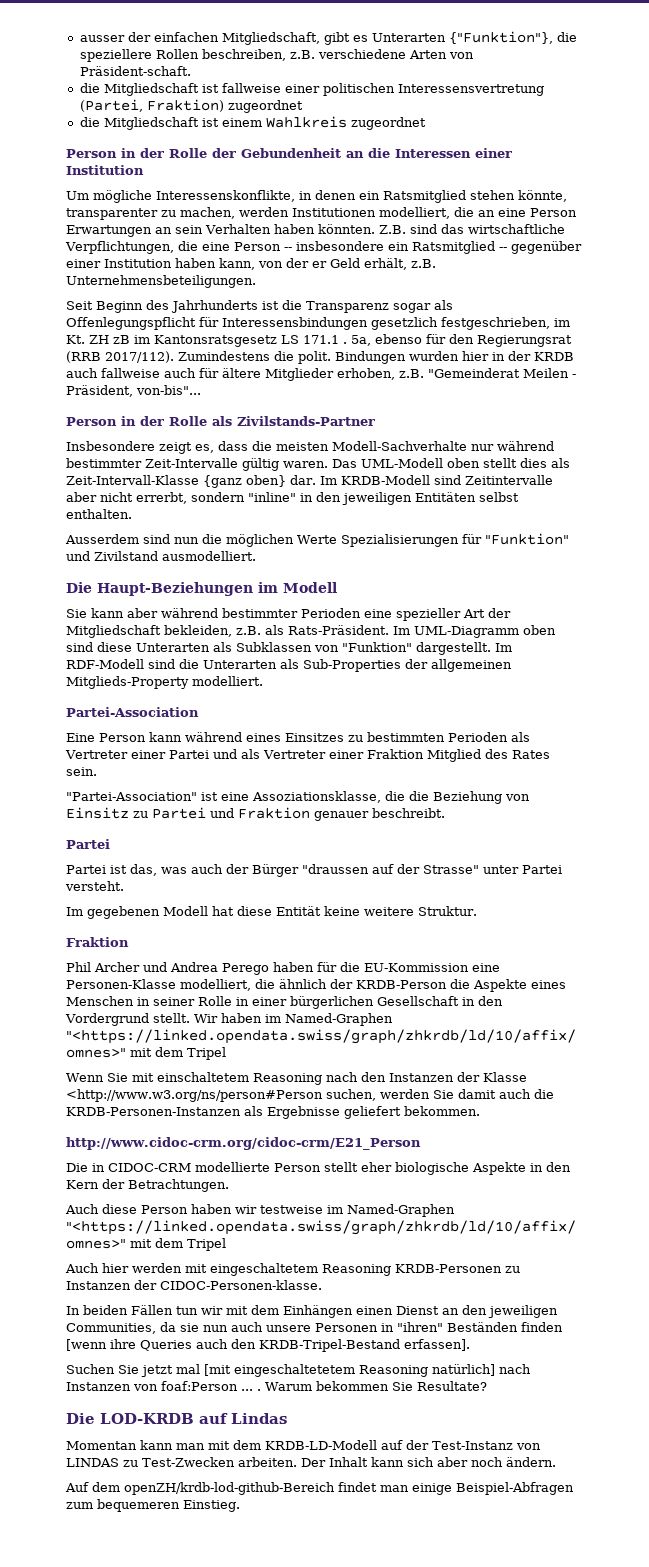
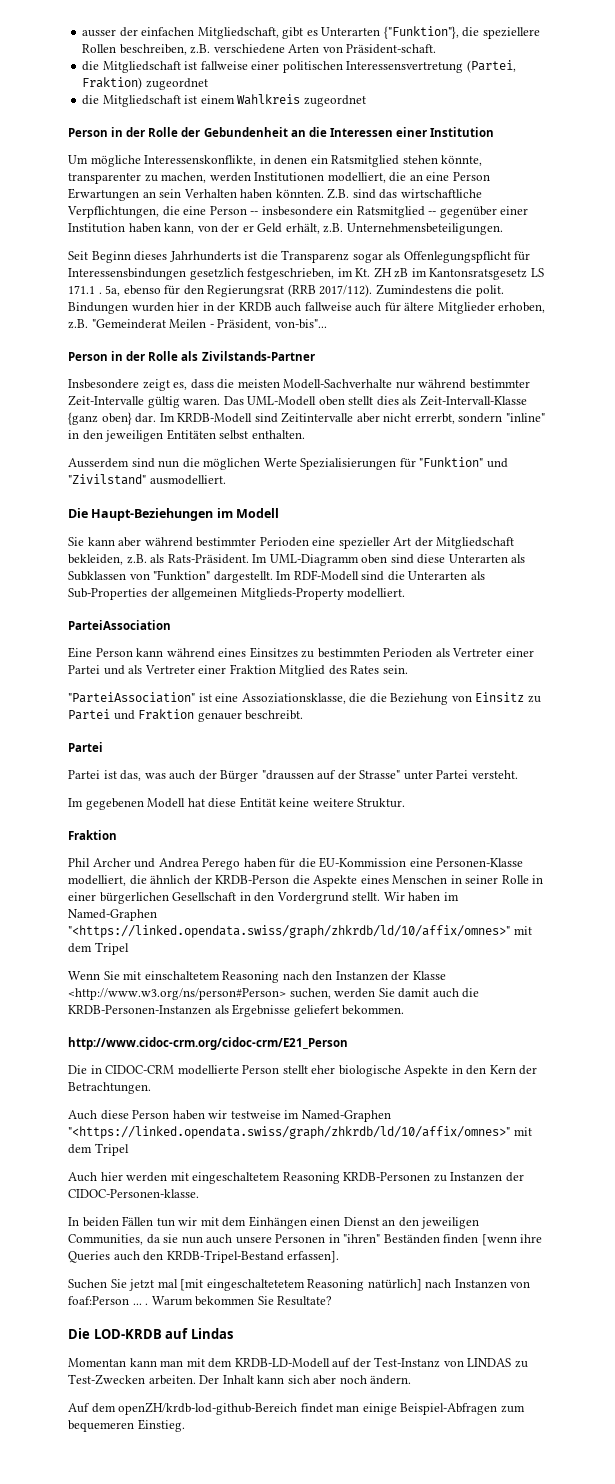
[146,300,169,310] des -> [134,251,168,261] dieses
[94,551,158,561] Zivilstand -> [68,474,146,485] "Zivilstand"
[66,707,199,717] Partei-Association -> [68,620,171,630] ParteiAssociation
[66,792,197,801] "Partei-Association" -> [68,692,195,703] "ParteiAssociation"
[66,1089,323,1102] <http://www.w3.org/ns/person#Person -> [68,988,286,1000] <http://www.w3.org/ns/person#Person>

